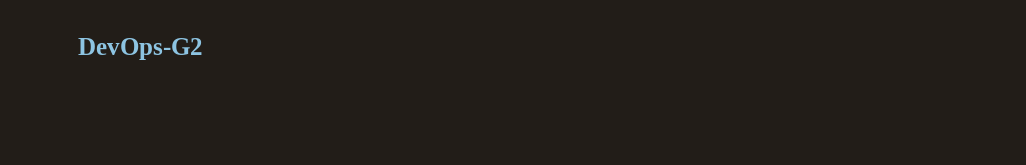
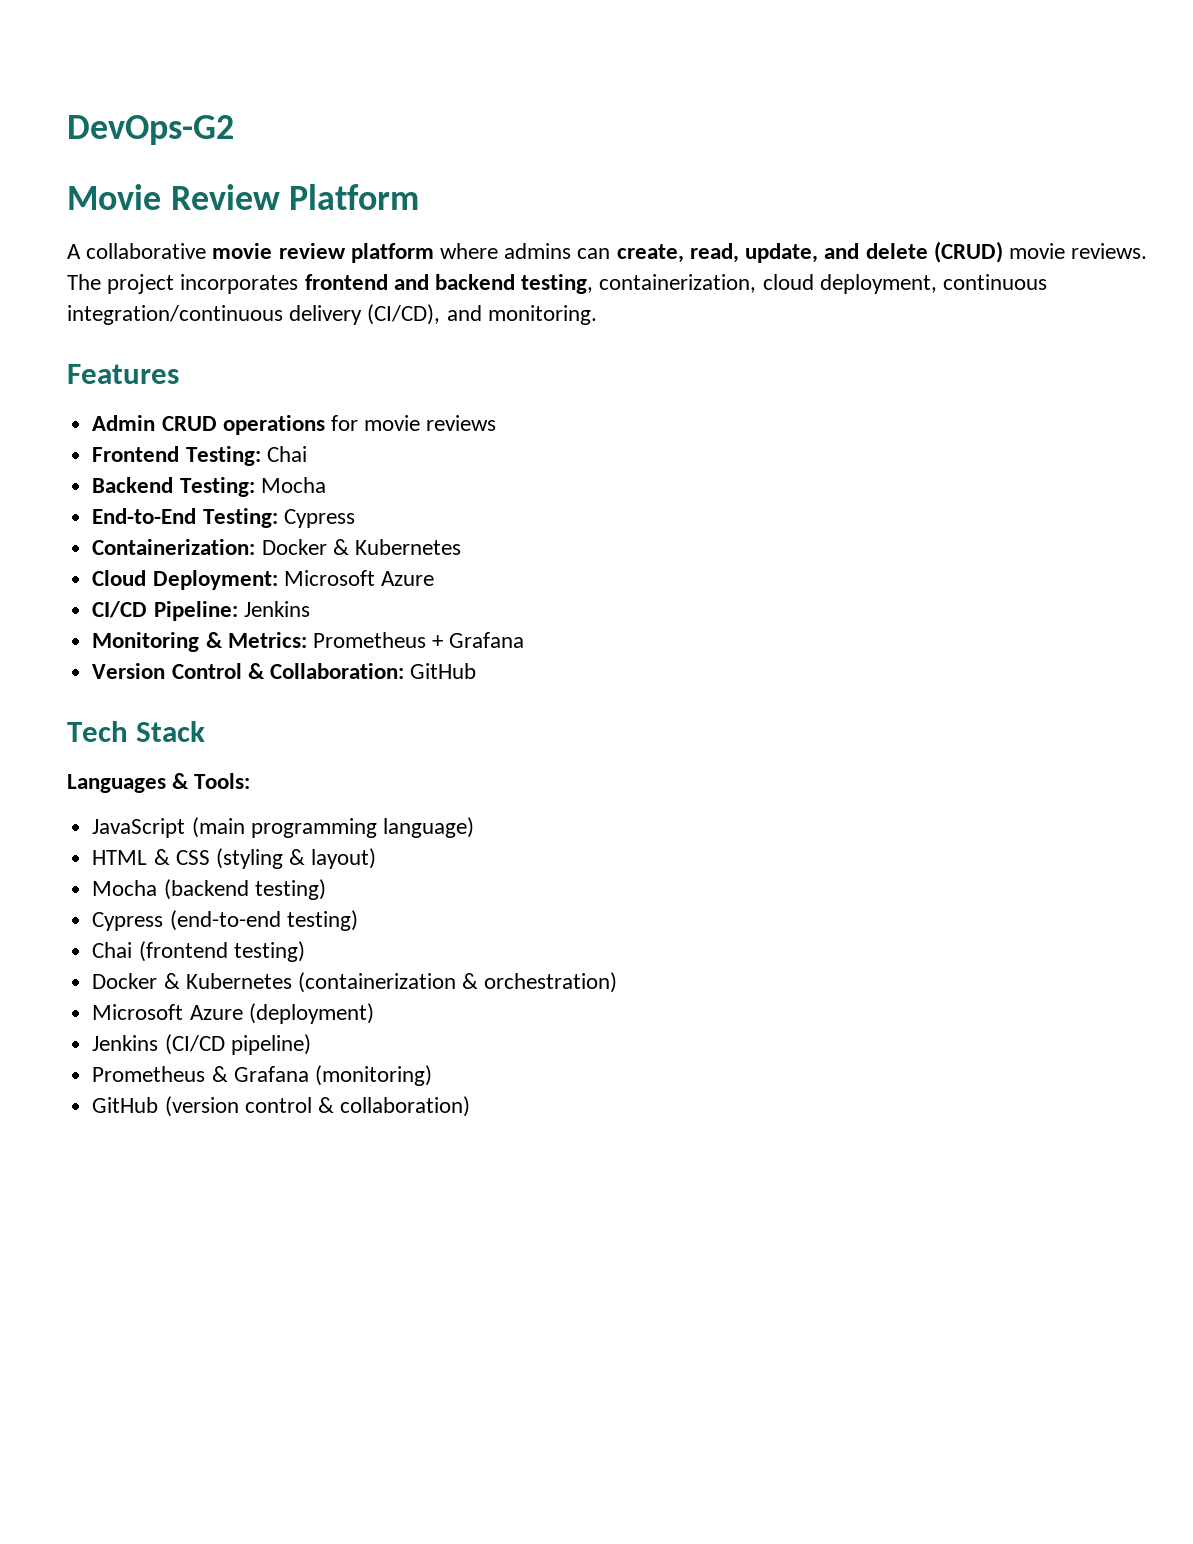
(203, 49) none -> [67,184,420,210] [67,241,1148,263] [67,274,1048,294] [67,304,597,325] [67,364,179,384] [92,415,497,435] [92,446,307,466] [92,477,326,497] [92,508,355,528] [92,539,461,555] [92,570,434,590] [92,601,310,621] [92,632,525,652] [92,663,477,679] [67,721,206,742] [67,773,251,793] [92,817,474,838] [92,848,377,869] [92,879,326,900] [92,910,358,931] [92,941,305,962] [92,972,618,993] [92,1003,374,1024] [92,1034,311,1055] [92,1065,432,1086] [92,1096,471,1117] // Movie Review Platform // A collaborative movie review platform where admins can create, read, update, and delete (CRUD) movie reviews. The project incorporates frontend and backend testing, containerization, cloud deployment, continuous integration/continuous delivery (CI/CD), and monitoring. // Features // Admin CRUD operations for movie reviews // Frontend Testing: Chai // Backend Testing: Mocha // End-to-End Testing: Cypress // Containerization: Docker & Kubernetes // Cloud Deployment: Microsoft Azure // CI/CD Pipeline: Jenkins // Monitoring & Metrics: Prometheus + Grafana // Version Control & Collaboration: GitHub // Tech Stack // Languages & Tools: // JavaScript (main programming language) // HTML & CSS (styling & layout) // Mocha (backend testing) // Cypress (end-to-end testing) // Chai (frontend testing) // Docker & Kubernetes (containerization & orchestration) // Microsoft Azure (deployment) // Jenkins (CI/CD pipeline) // Prometheus & Grafana (monitoring) // GitHub (version control & collaboration)

